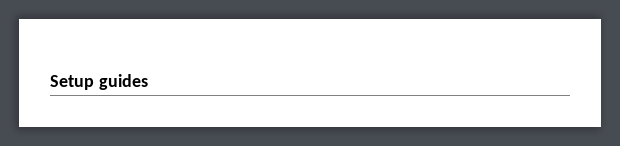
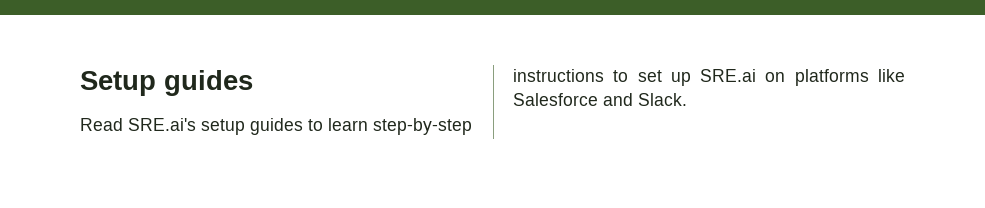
(148, 82) none -> [80,118,472,135] [513,69,905,86] [513,93,687,106] // Read SRE.ai's setup guides to learn step-by-step instructions to set up SRE.ai on platforms like Salesforce and Slack.

